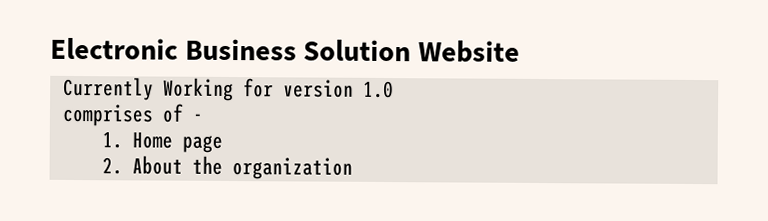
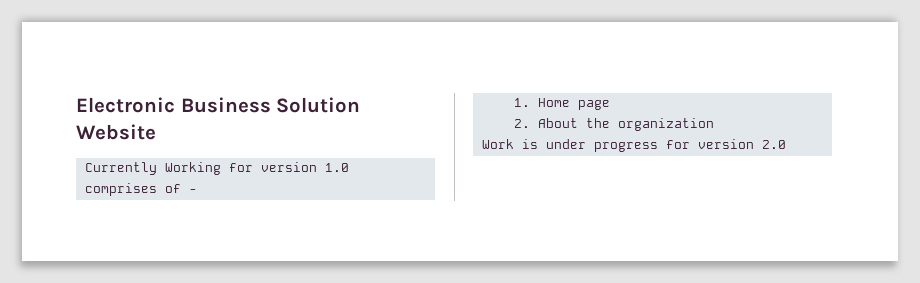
(354, 168) none -> [481,139,786,152] // Work is under progress for version 2.0

